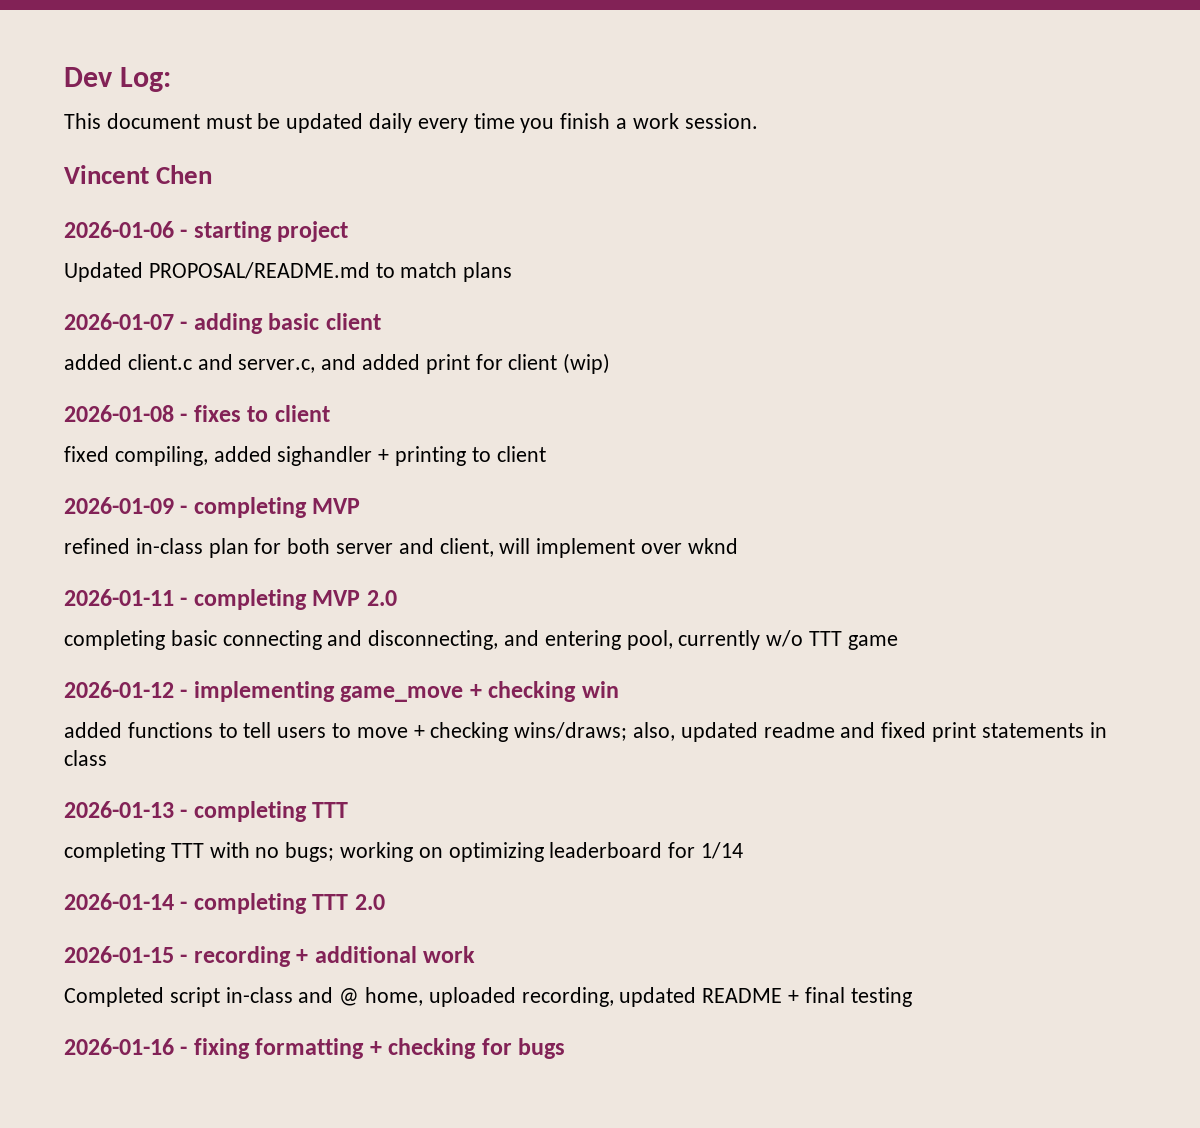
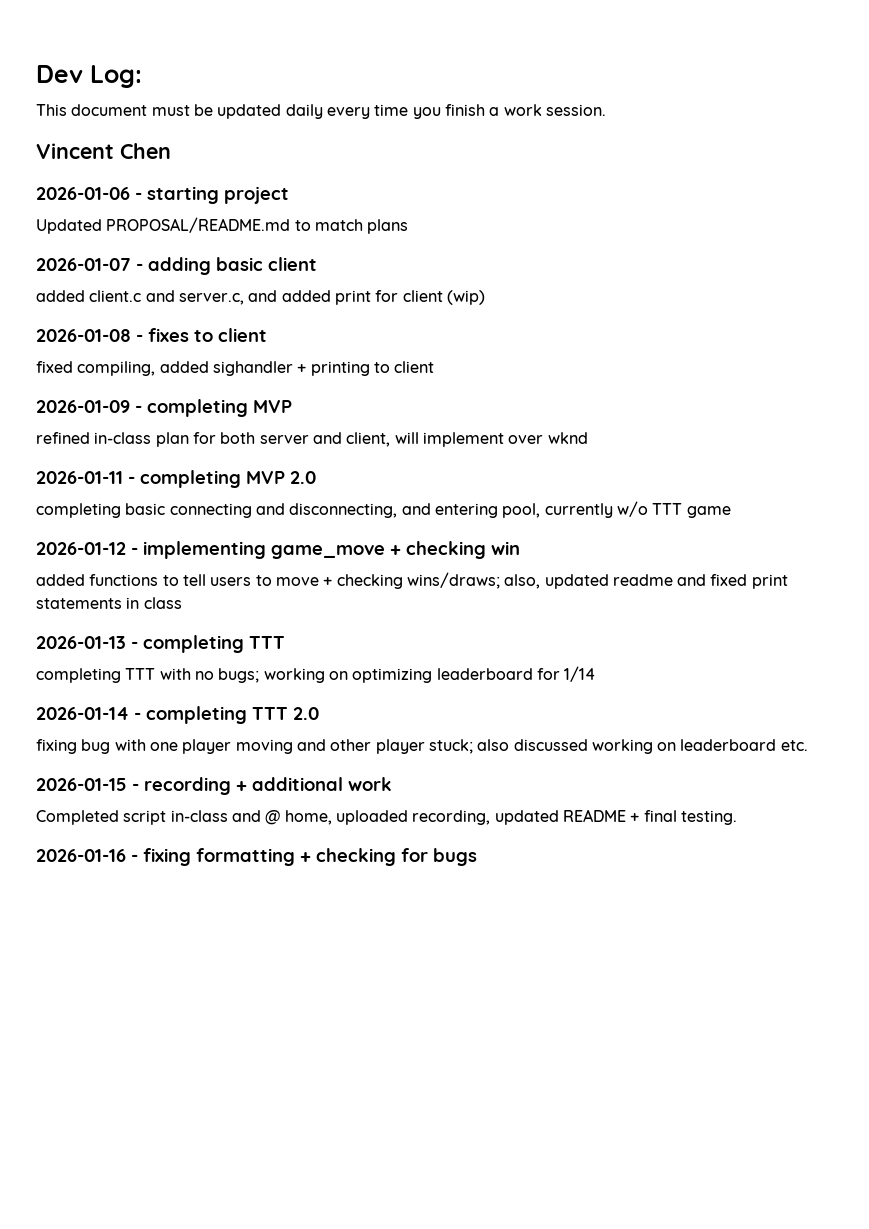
(385, 902) none -> [36,739,808,754] // fixing bug with one player moving and other player stuck; also discussed working on leaderboard etc.
[850,987,912,1007] testing -> [680,810,737,825] testing.

